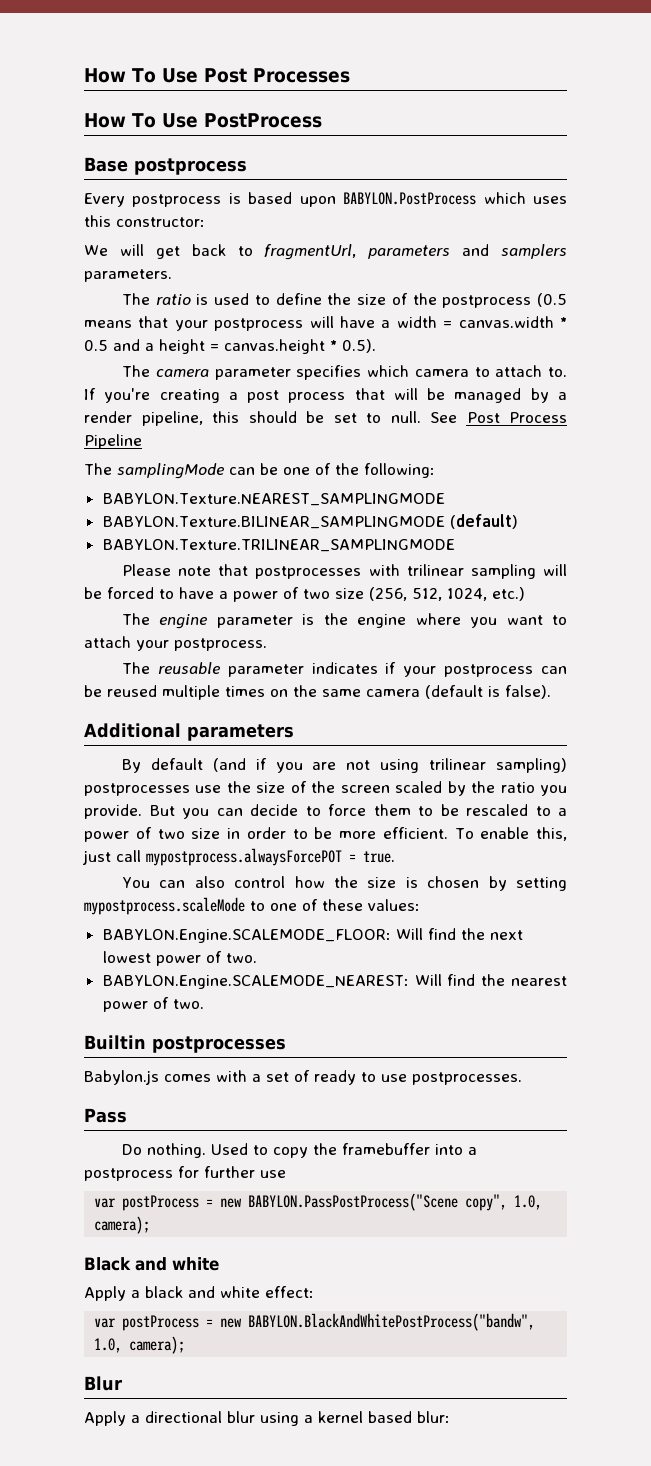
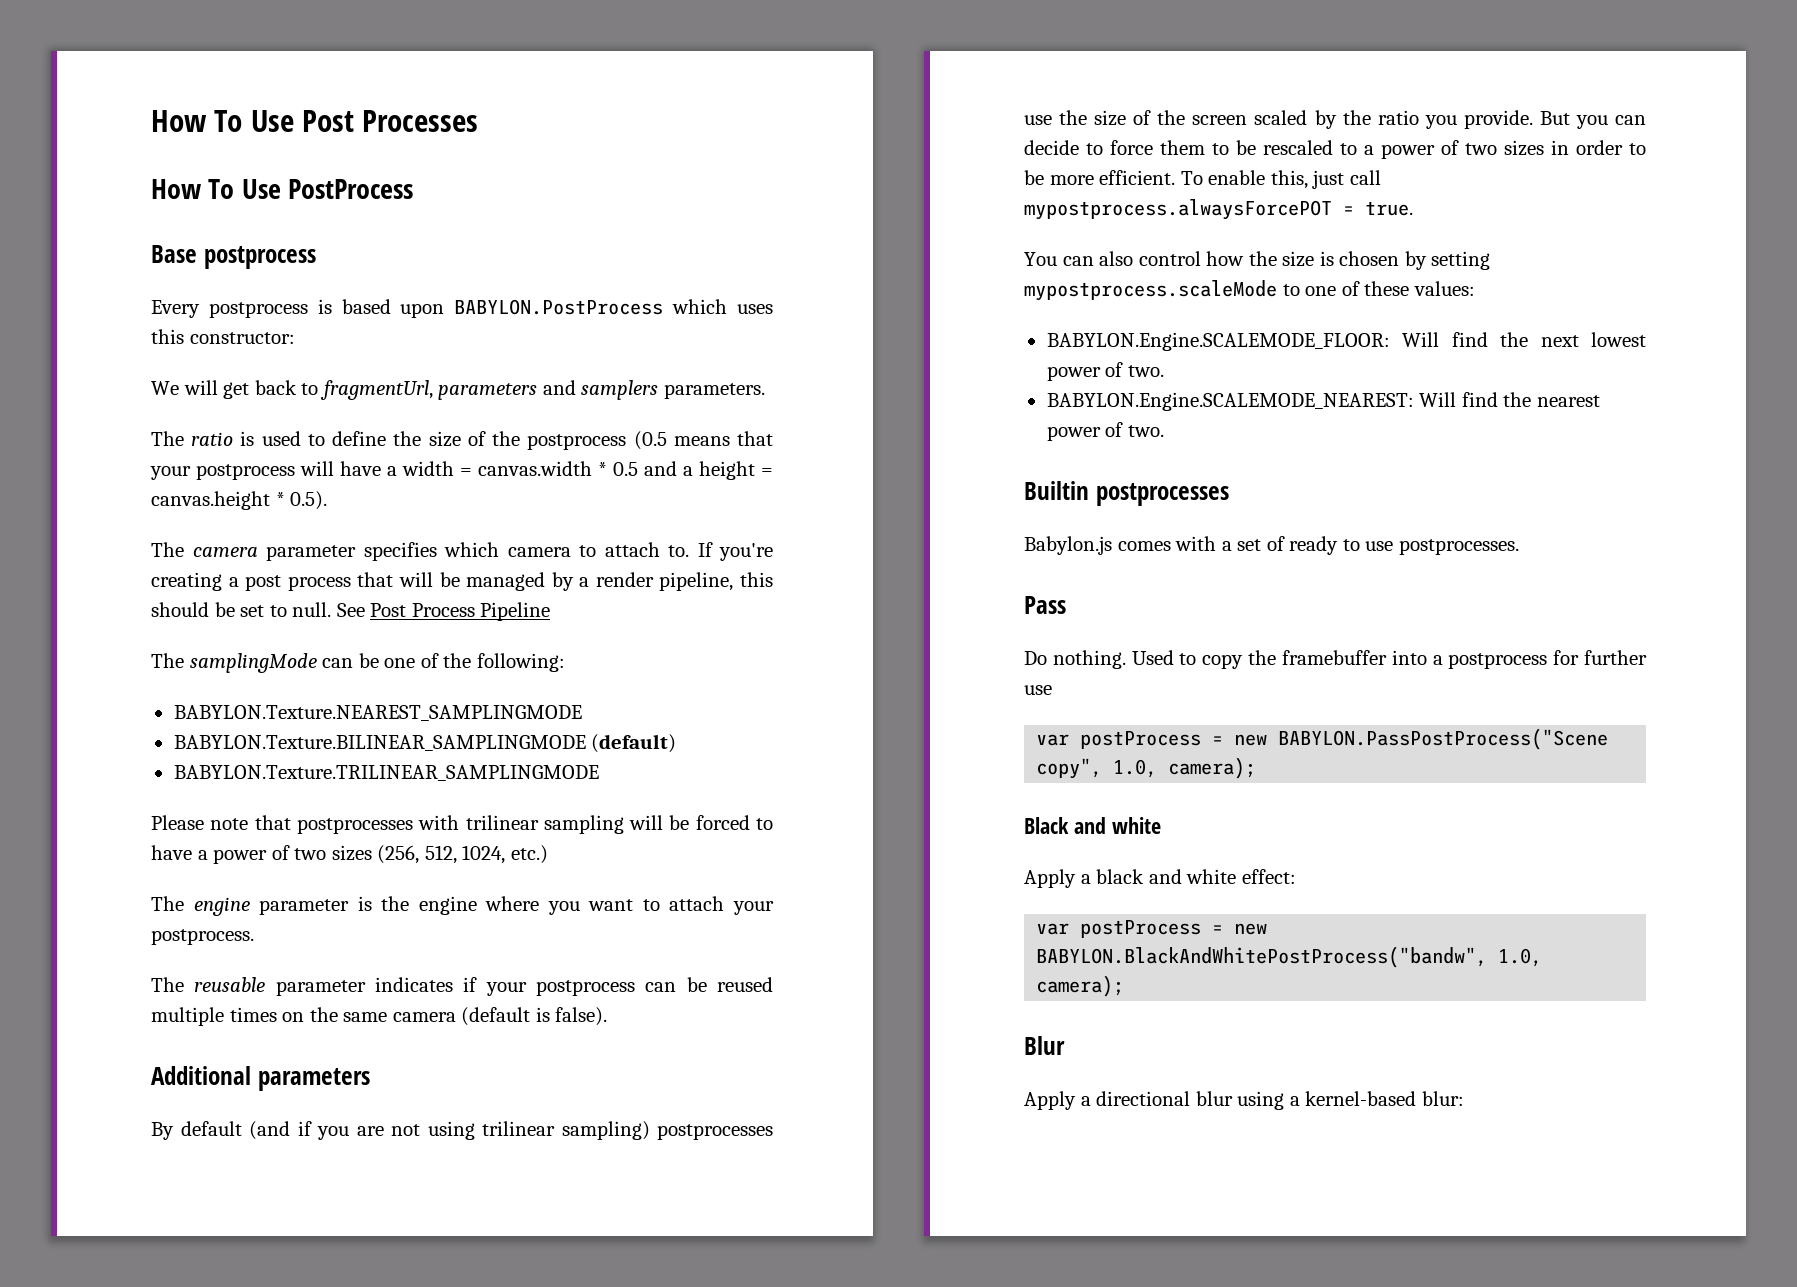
[335,588,364,599] size -> [331,845,372,861] sizes
[191,828,221,839] size -> [1504,140,1544,156] sizes
[318,1411,412,1423] kernel based -> [1305,1091,1417,1106] kernel-based

